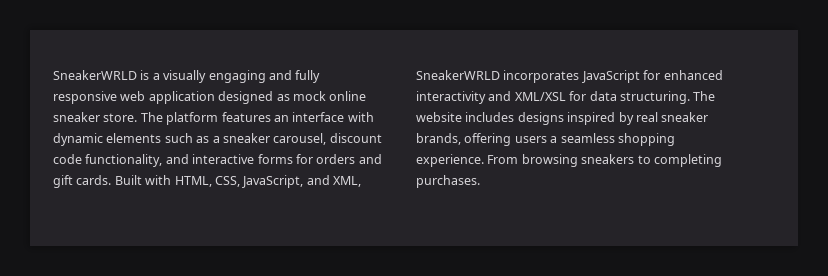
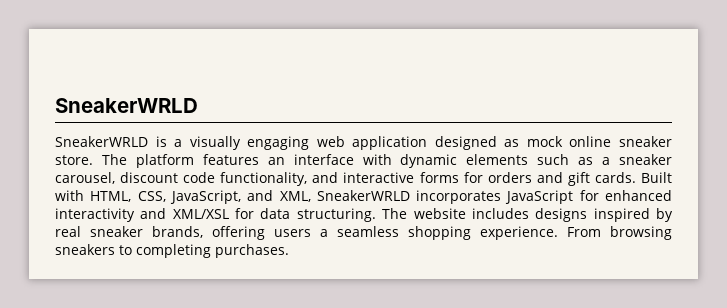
[53,70,137,80] SneakerWRLD -> [55,98,198,113] [55,136,148,147] SneakerWRLD // SneakerWRLD
[268,70,321,83] [53,91,117,104] and fully responsive -> (310, 143) none

